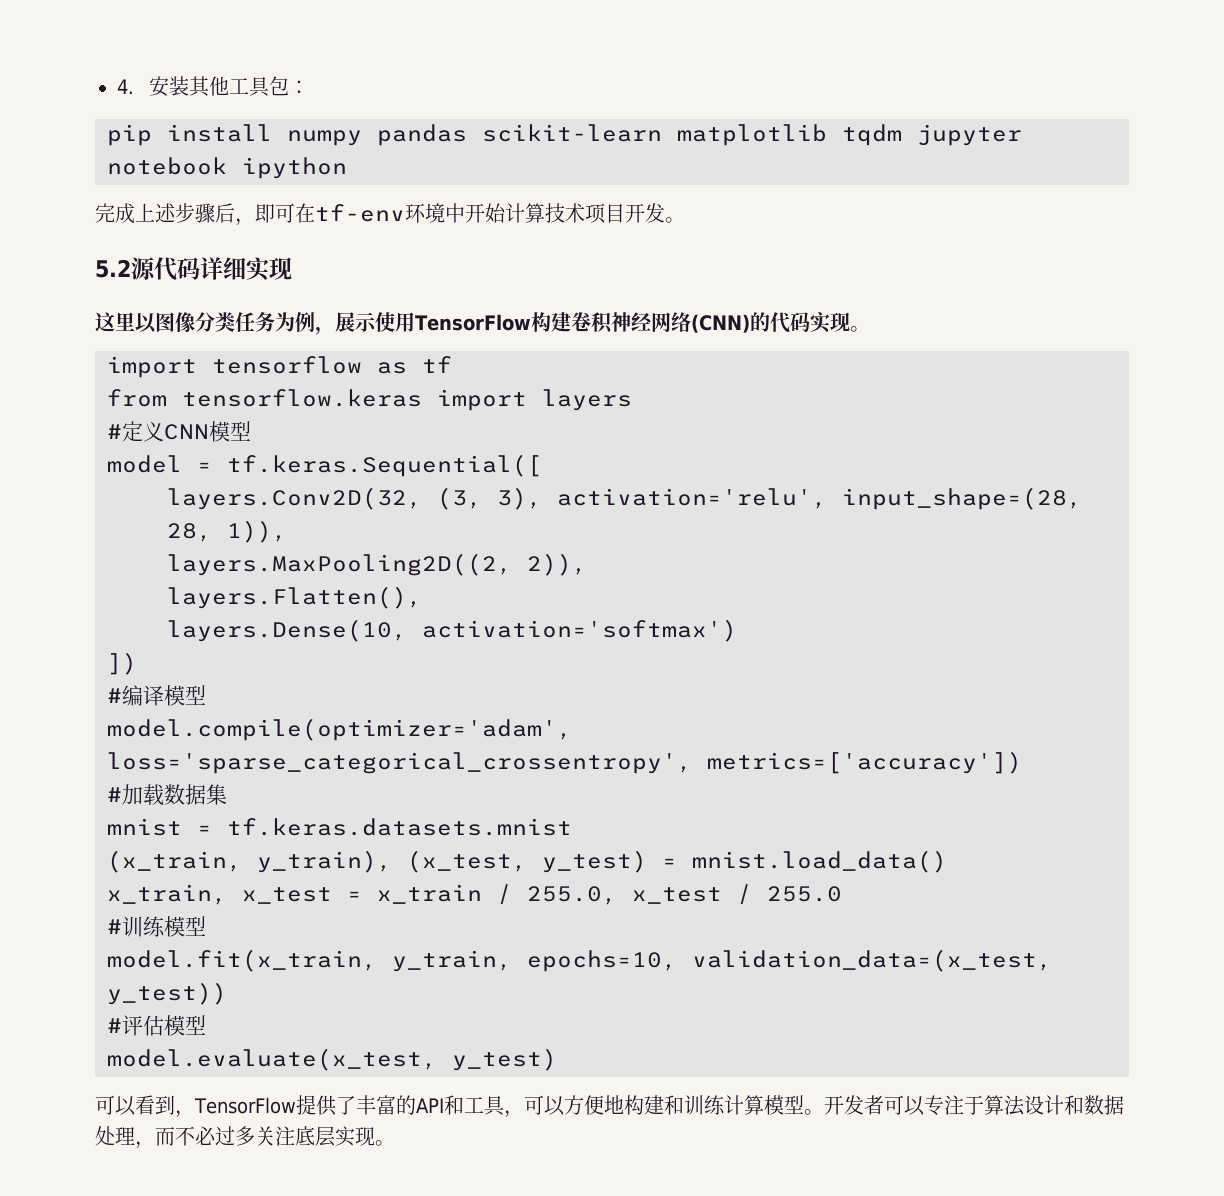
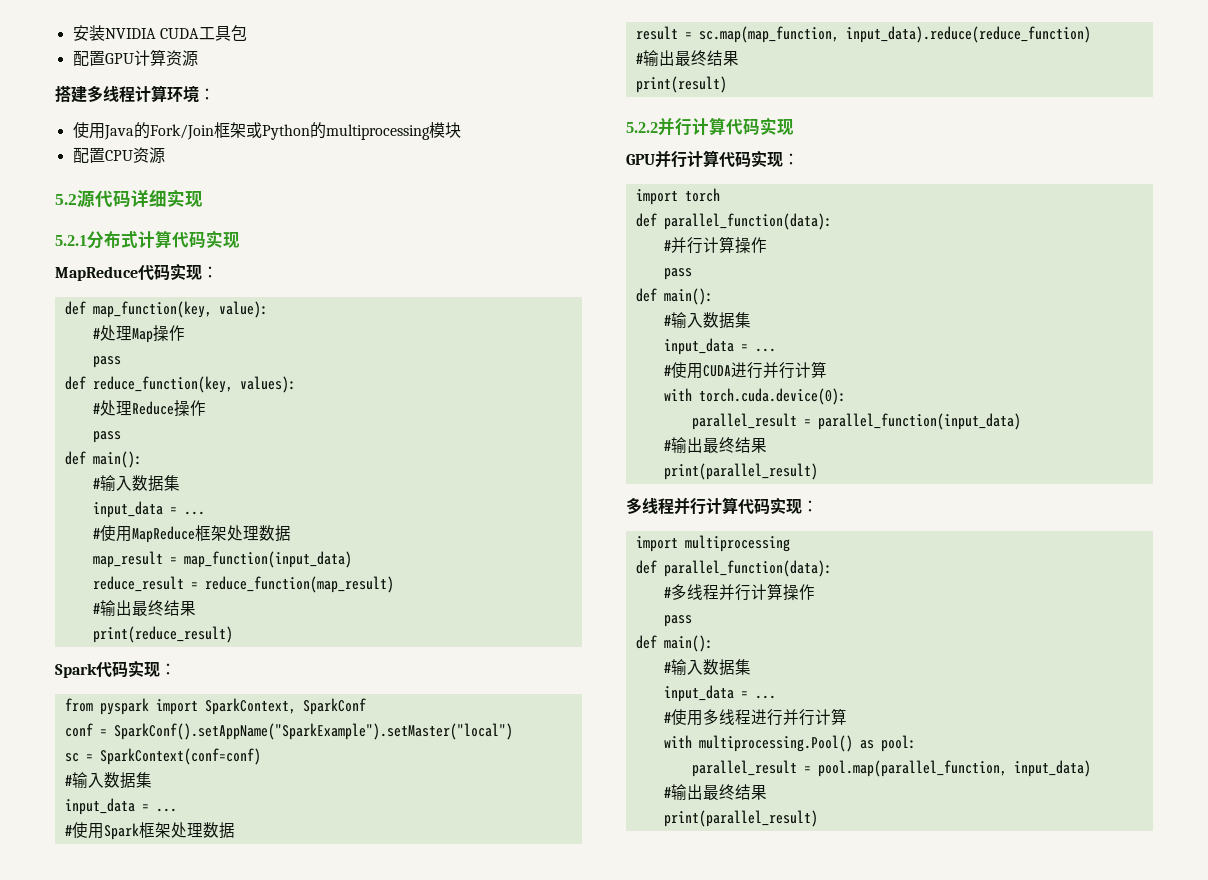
[117,76,230,97] 4.安装其他 -> [72,25,199,41] 安装NVIDIA CUDA
[289,80,310,94] [107,124,1022,146] [107,157,347,179] [95,203,685,226] ： // pip install numpy pandas scikit-learn matplotlib tqdm jupyter notebook ipython // 完成上述步骤后，即可在tf-env环境中开始计算技术项目开发。 -> [72,49,198,67] [55,85,215,103] [72,122,461,140] [72,147,165,164] // 配置GPU计算资源 // 搭建多线程计算环境： // 使用Java的Fork/Join框架或Python的multiprocessing模块 // 配置CPU资源
[95,311,870,335] [107,356,452,378] [107,389,632,411] [107,421,251,442] [107,454,542,477] [167,487,1082,510] [167,520,287,543] [167,553,587,576] [167,586,422,609] [167,619,737,642] [107,652,137,675] [107,685,206,706] [107,718,572,741] [107,751,1022,774] [107,784,227,806] [107,818,572,836] [107,850,947,873] [107,884,842,905] [107,916,206,937] [107,949,1052,972] [107,982,227,1005] [107,1015,206,1036] [107,1048,557,1071] [95,1095,1124,1118] [95,1126,395,1149] 这里以图像分类任务为例，展示使用TensorFlow构建卷积神经网络(CNN)的代码实现。 // import tensorflow as tf // from tensorflow.keras import layers // #定义CNN模型 // model = tf.keras.Sequential([ // layers.Conv2D(32, (3, 3), activation='relu', input_shape=(28, 28, 1)), // layers.MaxPooling2D((2, 2)), // layers.Flatten(), // layers.Dense(10, activation='softmax') // ]) // #编译模型 // model.compile(optimizer='adam', loss='sparse_categorical_crossentropy', metrics=['accuracy']) // #加载数据集 // mnist = tf.keras.datasets.mnist // (x_train, y_train), (x_test, y_test) = mnist.load_data() // x_train, x_test = x_train / 255.0, x_test / 255.0 // #训练模型 // model.fit(x_train, y_train, epochs=10, validation_data=(x_test, y_test)) // #评估模型 // model.evaluate(x_test, y_test) // 可以看到，TensorFlow提供了丰富的API和工具，可以方便地构建和训练计算模型。开发者可以专注于算法设计和数据处理，而不必过多关注底层实现。 -> [55,230,240,249] [55,263,218,281] [64,301,268,318] [92,325,185,343] [92,356,121,368] [64,376,296,393] [92,400,206,417] [92,431,121,443] [64,451,142,468] [92,475,180,492] [92,501,205,518] [92,525,291,543] [92,551,352,568] [92,576,394,593] [92,600,196,616] [92,626,233,643] [55,660,176,678] [64,698,366,715] [64,723,513,740] [64,748,261,765] [64,772,152,789] [64,798,177,815] [64,822,235,840] [635,26,1091,43] [635,50,739,66] [635,76,727,93] [626,117,794,136] [626,150,799,168] [635,188,720,205] [635,213,832,230] [663,236,767,254] [663,268,692,280] [635,288,713,305] [663,312,751,329] [663,338,776,355] [663,361,827,379] [663,388,846,405] [691,413,1021,430] [663,437,767,453] [663,463,818,480] [626,497,818,515] [635,535,790,552] [635,560,832,577] [663,583,815,601] [663,615,692,627] [635,635,713,652] [663,659,751,676] [663,685,776,702] [663,708,847,726] [663,735,916,752] [691,760,1091,777] [663,784,767,800] [663,810,818,827] 5.2.1分布式计算代码实现 // MapReduce代码实现： // def map_function(key, value): // #处理Map操作 // pass // def reduce_function(key, values): // #处理Reduce操作 // pass // def main(): // #输入数据集 // input_data = ... // #使用MapReduce框架处理数据 // map_result = map_function(input_data) // reduce_result = reduce_function(map_result) // #输出最终结果 // print(reduce_result) // Spark代码实现： // from pyspark import SparkContext, SparkConf // conf = SparkConf().setAppName("SparkExample").setMaster("local") // sc = SparkContext(conf=conf) // #输入数据集 // input_data = ... // #使用Spark框架处理数据 // result = sc.map(map_function, input_data).reduce(reduce_function) // #输出最终结果 // print(result) // 5.2.2并行计算代码实现 // GPU并行计算代码实现： // import torch // def parallel_function(data): // #并行计算操作 // pass // def main(): // #输入数据集 // input_data = ... // #使用CUDA进行并行计算 // with torch.cuda.device(0): // parallel_result = parallel_function(input_data) // #输出最终结果 // print(parallel_result) // 多线程并行计算代码实现： // import multiprocessing // def parallel_function(data): // #多线程并行计算操作 // pass // def main(): // #输入数据集 // input_data = ... // #使用多线程进行并行计算 // with multiprocessing.Pool() as pool: // parallel_result = pool.map(parallel_function, input_data) // #输出最终结果 // print(parallel_result)

